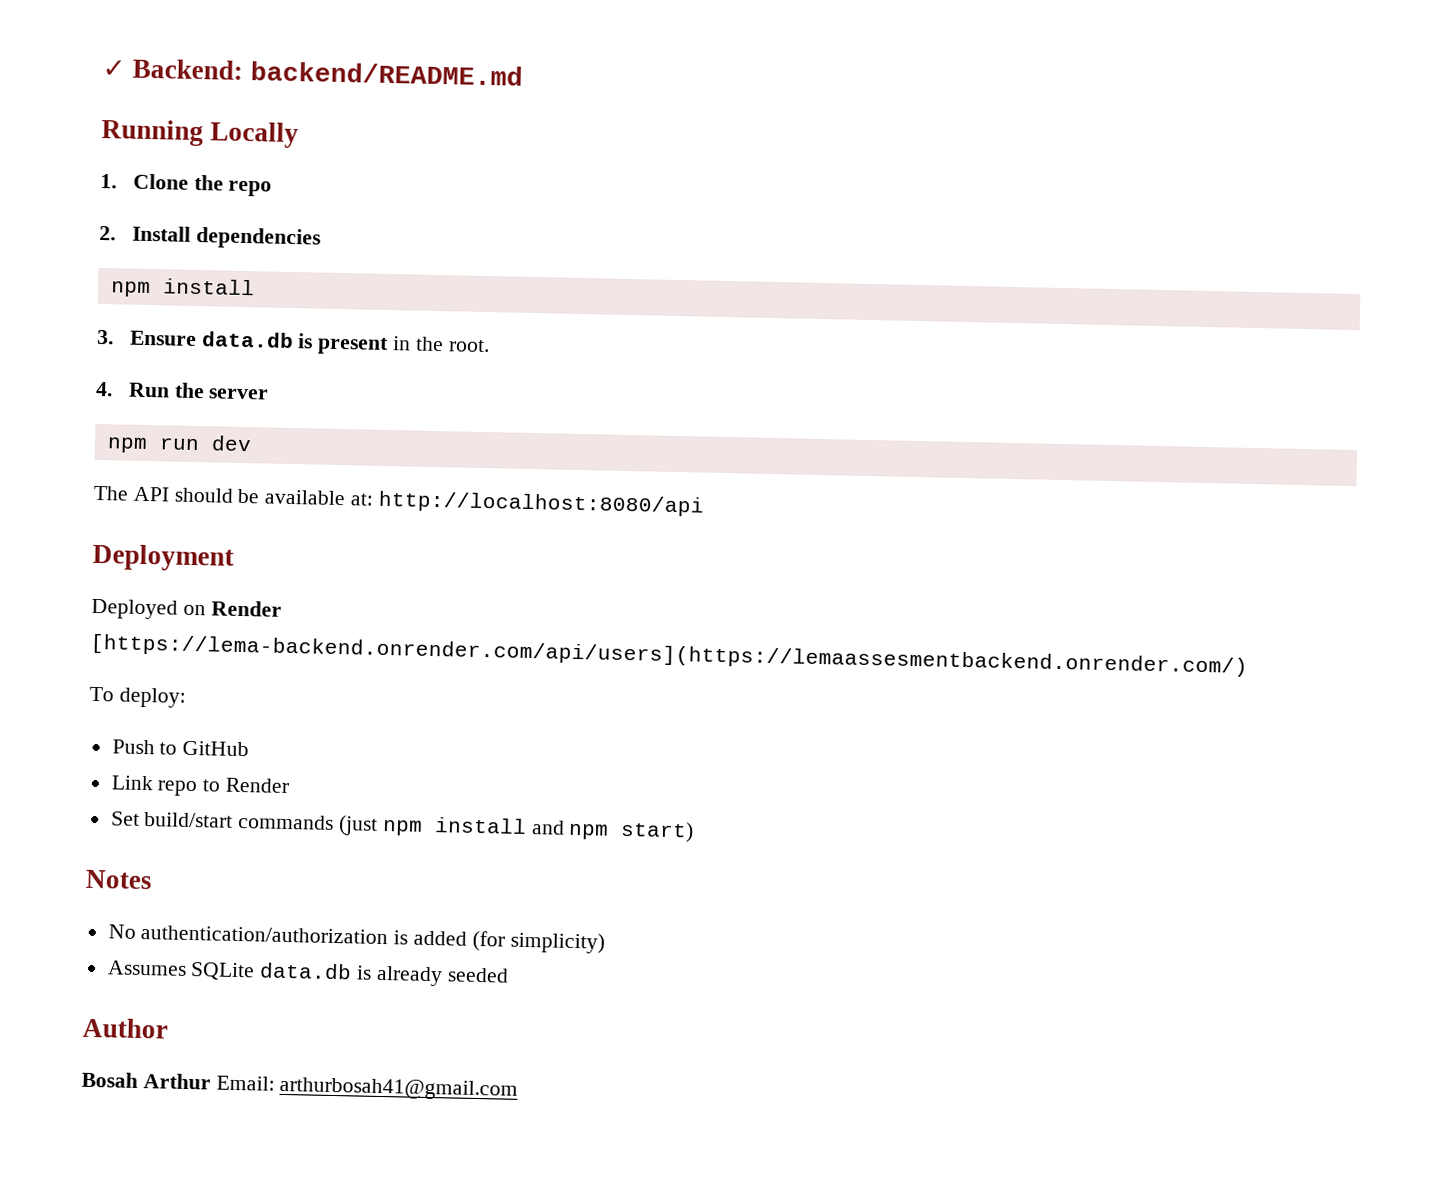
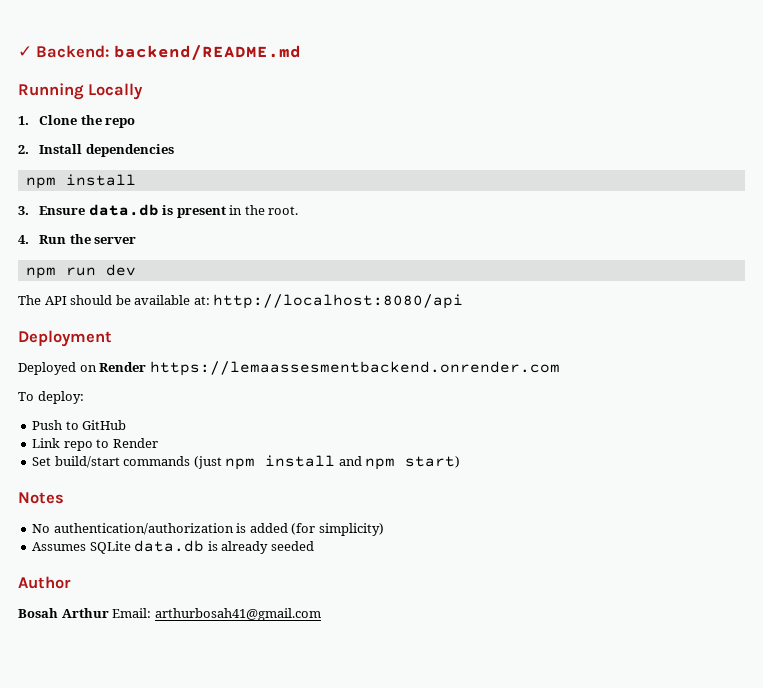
[90,633,1248,677] [https://lema-backend.onrender.com/api/users](https://lemaassesmentbackend.onrender.com/) -> [149,361,560,376] https://lemaassesmentbackend.onrender.com

